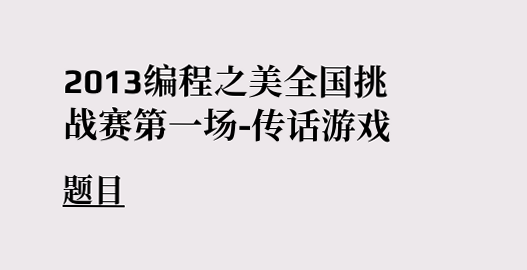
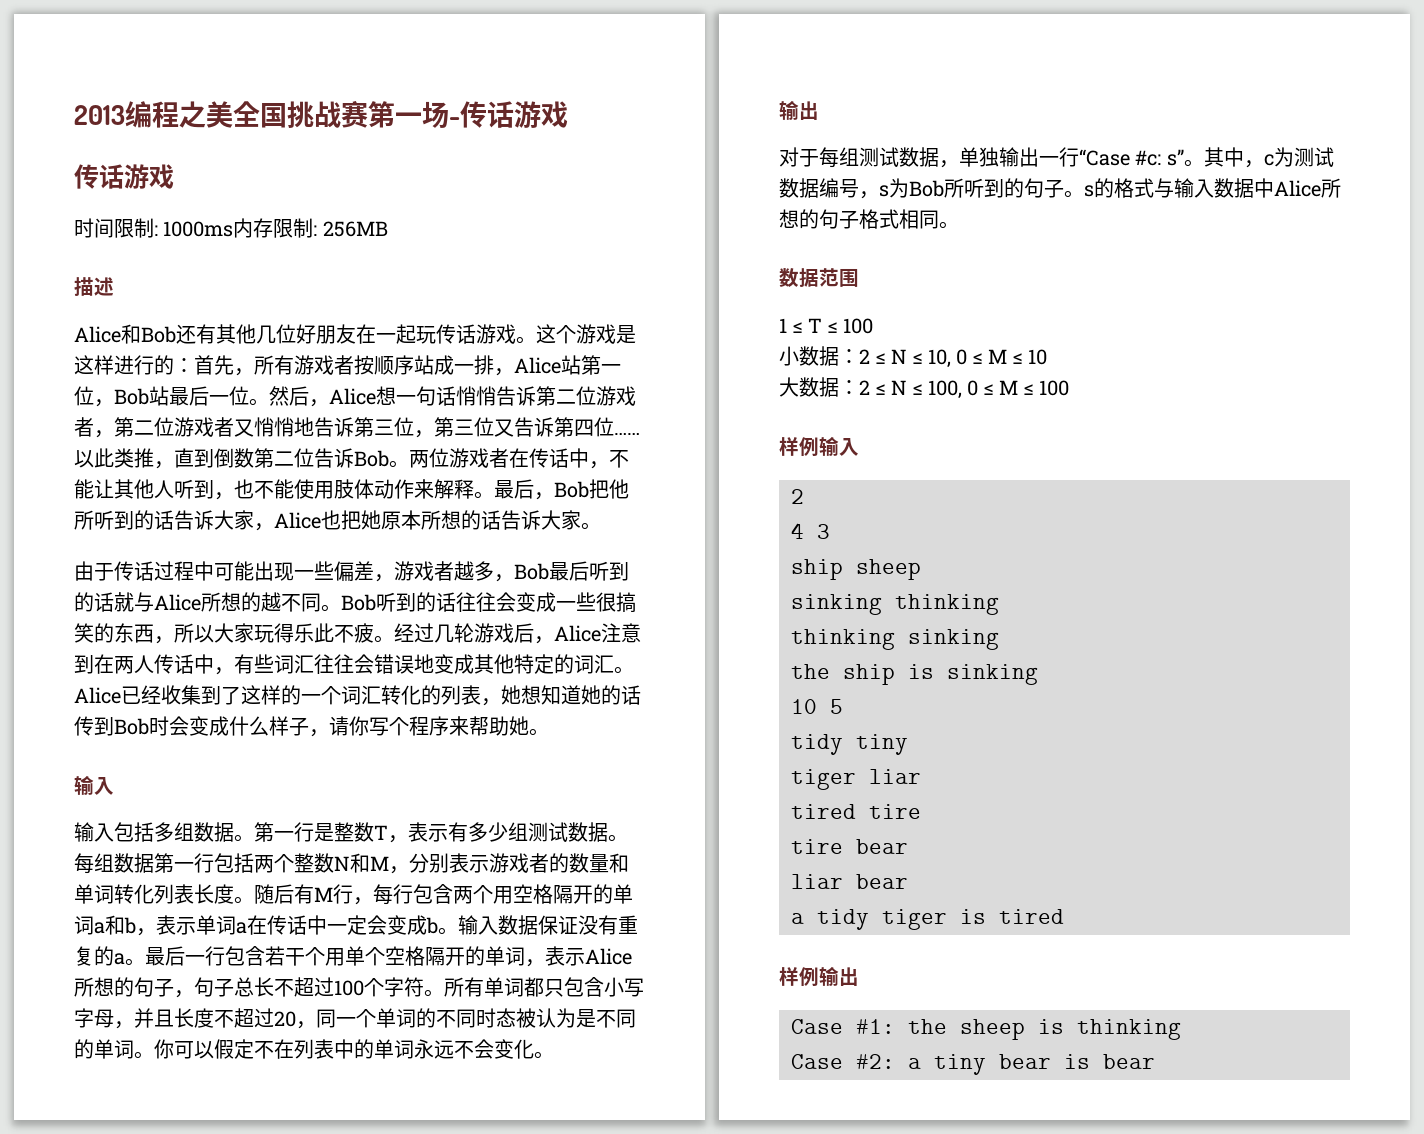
[62,173,125,206] 题目 -> [74,164,174,189] [74,218,388,238] [74,277,114,296] [74,324,636,344] [74,355,621,376] [74,386,636,407] [74,417,640,438] [74,448,629,469] [74,479,629,500] [74,510,601,531] [74,561,629,582] [74,592,636,612] [74,623,641,644] [74,654,634,675] [74,685,641,706] [74,716,549,737] [74,775,114,795] [74,822,628,843] [74,853,629,874] [74,884,633,905] [74,915,638,936] [74,946,632,967] [74,977,644,998] [74,1008,636,1029] [74,1039,554,1059] [779,100,819,120] [779,147,1334,168] [779,178,1341,199] [779,209,959,229] [779,268,859,287] [779,318,873,334] [779,346,1047,368] [779,377,1069,399] [779,436,859,456] [791,489,804,504] [791,523,830,539] [791,559,921,580] [791,594,999,615] [791,629,999,650] [791,664,1038,685] [791,699,843,714] [791,734,908,755] [791,769,921,790] [791,804,921,819] [791,839,908,854] [791,874,908,889] [791,909,1064,930] [779,966,859,986] [791,1019,1181,1040] [791,1054,1155,1075] 传话游戏 // 时间限制: 1000ms内存限制: 256MB // 描述 // Alice和Bob还有其他几位好朋友在一起玩传话游戏。这个游戏是这样进行的：首先，所有游戏者按顺序站成一排，Alice站第一位，Bob站最后一位。然后，Alice想一句话悄悄告诉第二位游戏者，第二位游戏者又悄悄地告诉第三位，第三位又告诉第四位……以此类推，直到倒数第二位告诉Bob。两位游戏者在传话中，不能让其他人听到，也不能使用肢体动作来解释。最后，Bob把他所听到的话告诉大家，Alice也把她原本所想的话告诉大家。 // 由于传话过程中可能出现一些偏差，游戏者越多，Bob最后听到的话就与Alice所想的越不同。Bob听到的话往往会变成一些很搞笑的东西，所以大家玩得乐此不疲。经过几轮游戏后，Alice注意到在两人传话中，有些词汇往往会错误地变成其他特定的词汇。Alice已经收集到了这样的一个词汇转化的列表，她想知道她的话传到Bob时会变成什么样子，请你写个程序来帮助她。 // 输入 // 输入包括多组数据。第一行是整数T，表示有多少组测试数据。每组数据第一行包括两个整数N和M，分别表示游戏者的数量和单词转化列表长度。随后有M行，每行包含两个用空格隔开的单词a和b，表示单词a在传话中一定会变成b。输入数据保证没有重复的a。最后一行包含若干个用单个空格隔开的单词，表示Alice所想的句子，句子总长不超过100个字符。所有单词都只包含小写字母，并且长度不超过20，同一个单词的不同时态被认为是不同的单词。你可以假定不在列表中的单词永远不会变化。 // 输出 // 对于每组测试数据，单独输出一行“Case #c: s”。其中，c为测试数据编号，s为Bob所听到的句子。s的格式与输入数据中Alice所想的句子格式相同。 // 数据范围 // 1 ≤ T ≤ 100 // 小数据：2 ≤ N ≤ 10, 0 ≤ M ≤ 10 // 大数据：2 ≤ N ≤ 100, 0 ≤ M ≤ 100 // 样例输入 // 2 // 4 3 // ship sheep // sinking thinking // thinking sinking // the ship is sinking // 10 5 // tidy tiny // tiger liar // tired tire // tire bear // liar bear // a tidy tiger is tired // 样例输出 // Case #1: the sheep is thinking // Case #2: a tiny bear is bear

